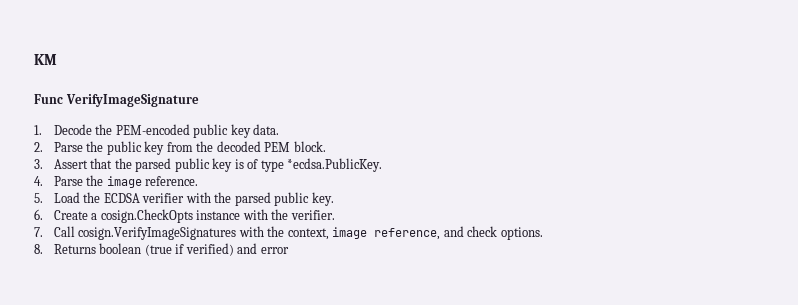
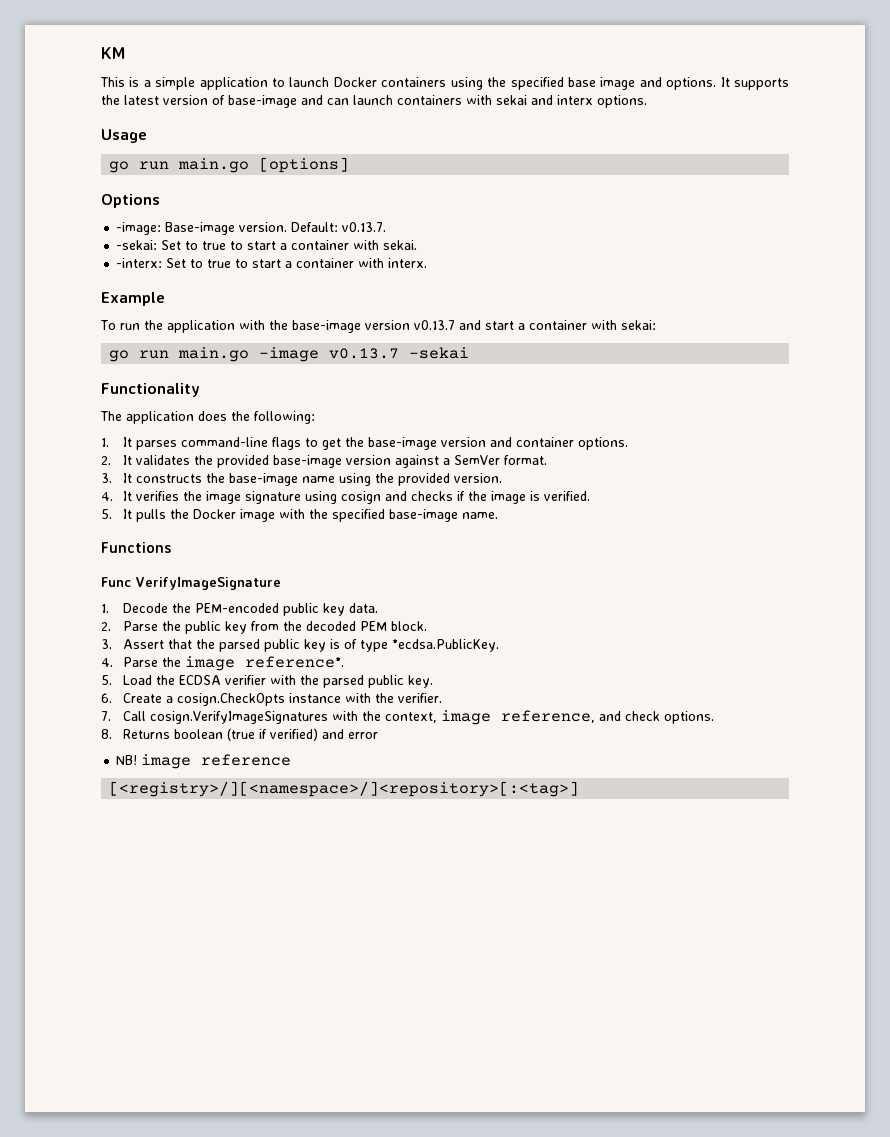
(57, 59) none -> [100,77,789,90] [101,95,647,108] [101,129,147,143] [109,157,350,173] [101,194,160,208] [116,222,387,235] [116,240,418,250] [116,258,428,268] [101,292,165,306] [100,320,656,333] [109,347,470,362] [101,383,200,397] [100,411,315,424] [101,437,628,450] [101,455,547,468] [101,473,502,486] [101,491,590,504] [101,509,498,522] [101,542,171,553] // This is a simple application to launch Docker containers using the specified base image and options. It supports the latest version of base-image and can launch containers with sekai and interx options. // Usage // go run main.go [options] // Options // -image: Base-image version. Default: v0.13.7. // -sekai: Set to true to start a container with sekai. // -interx: Set to true to start a container with interx. // Example // To run the application with the base-image version v0.13.7 and start a container with sekai: // go run main.go -image v0.13.7 -sekai // Functionality // The application does the following: // 1. It parses command-line flags to get the base-image version and container options. // 2. It validates the provided base-image version against a SemVer format. // 3. It constructs the base-image name using the provided version. // 4. It verifies the image signature using cosign and checks if the image is verified. // 5. It pulls the Docker image with the specified base-image name. // Functions
[145,176,199,186] reference. -> [244,656,344,668] reference*.
(289, 250) none -> [116,754,292,769] [109,781,580,797] // NB! image reference // [<registry>/][<namespace>/]<repository>[:<tag>]

